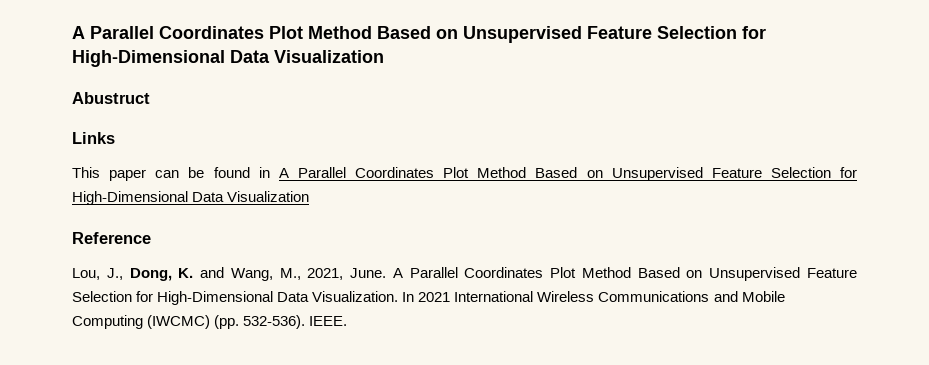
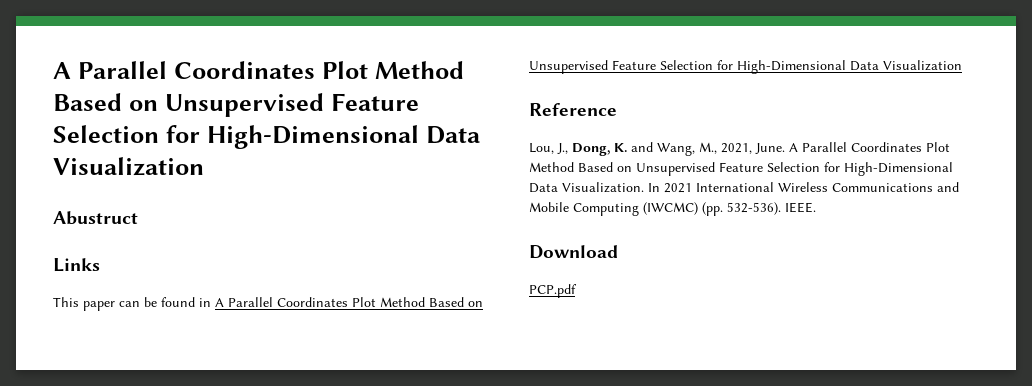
(348, 321) none -> [529,245,618,259] [529,284,577,298] // Download // PCP.pdf

